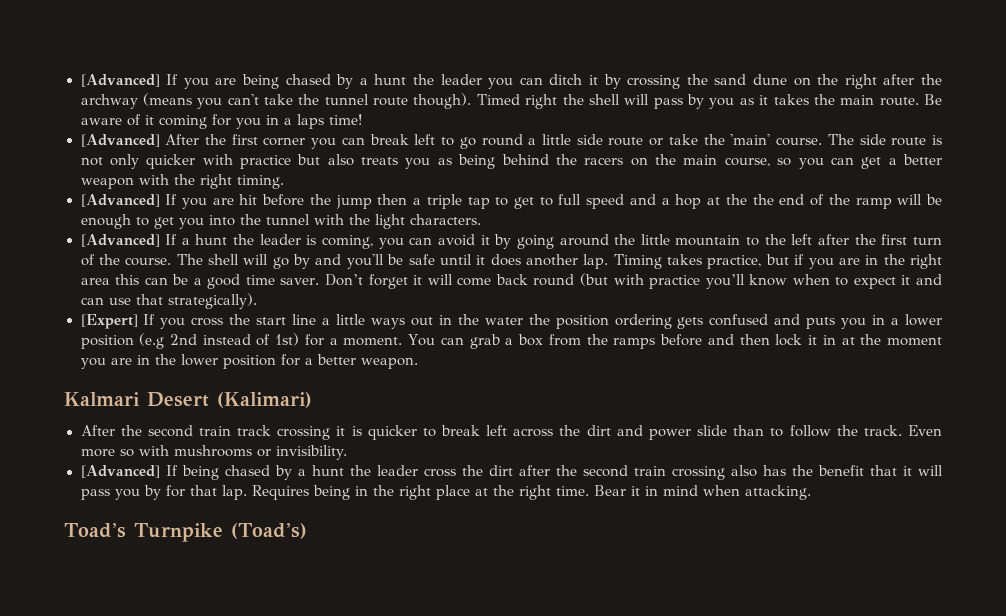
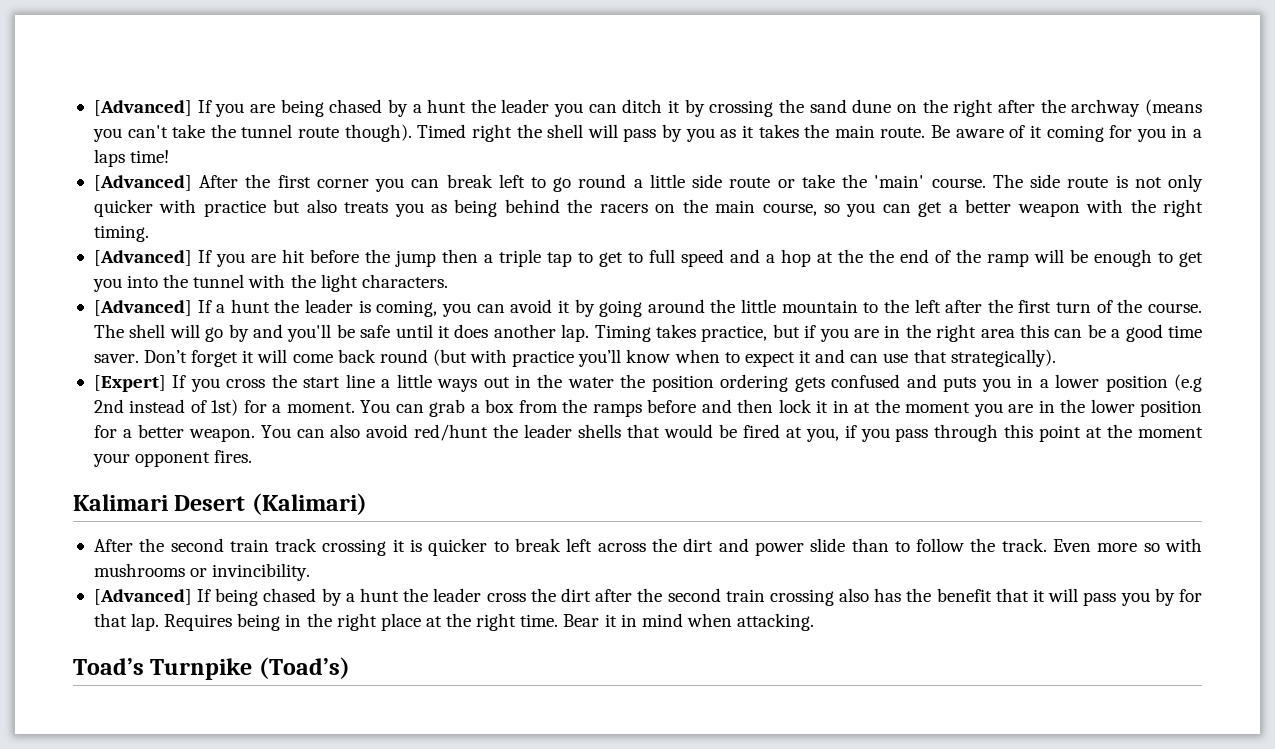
[64,392,140,406] // Kalmari -> [260,424,1204,442] [92,450,253,467] [73,494,169,511] You can also avoid red/hunt the leader shells that would be fired at you, if you pass through this point at the moment your opponent fires. // Kalimari
[275,445,348,460] invisibility. -> [212,563,311,581] invincibility.

